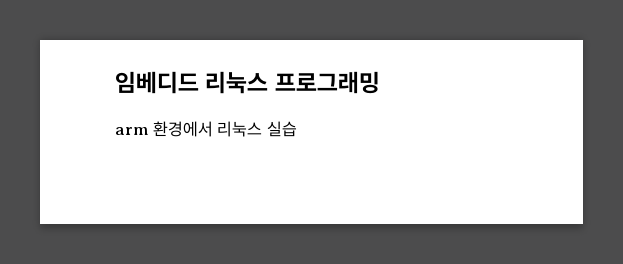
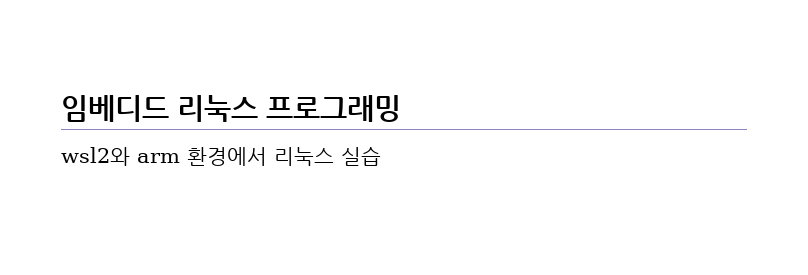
(380, 82) none -> [61,147,130,166] wsl2와

